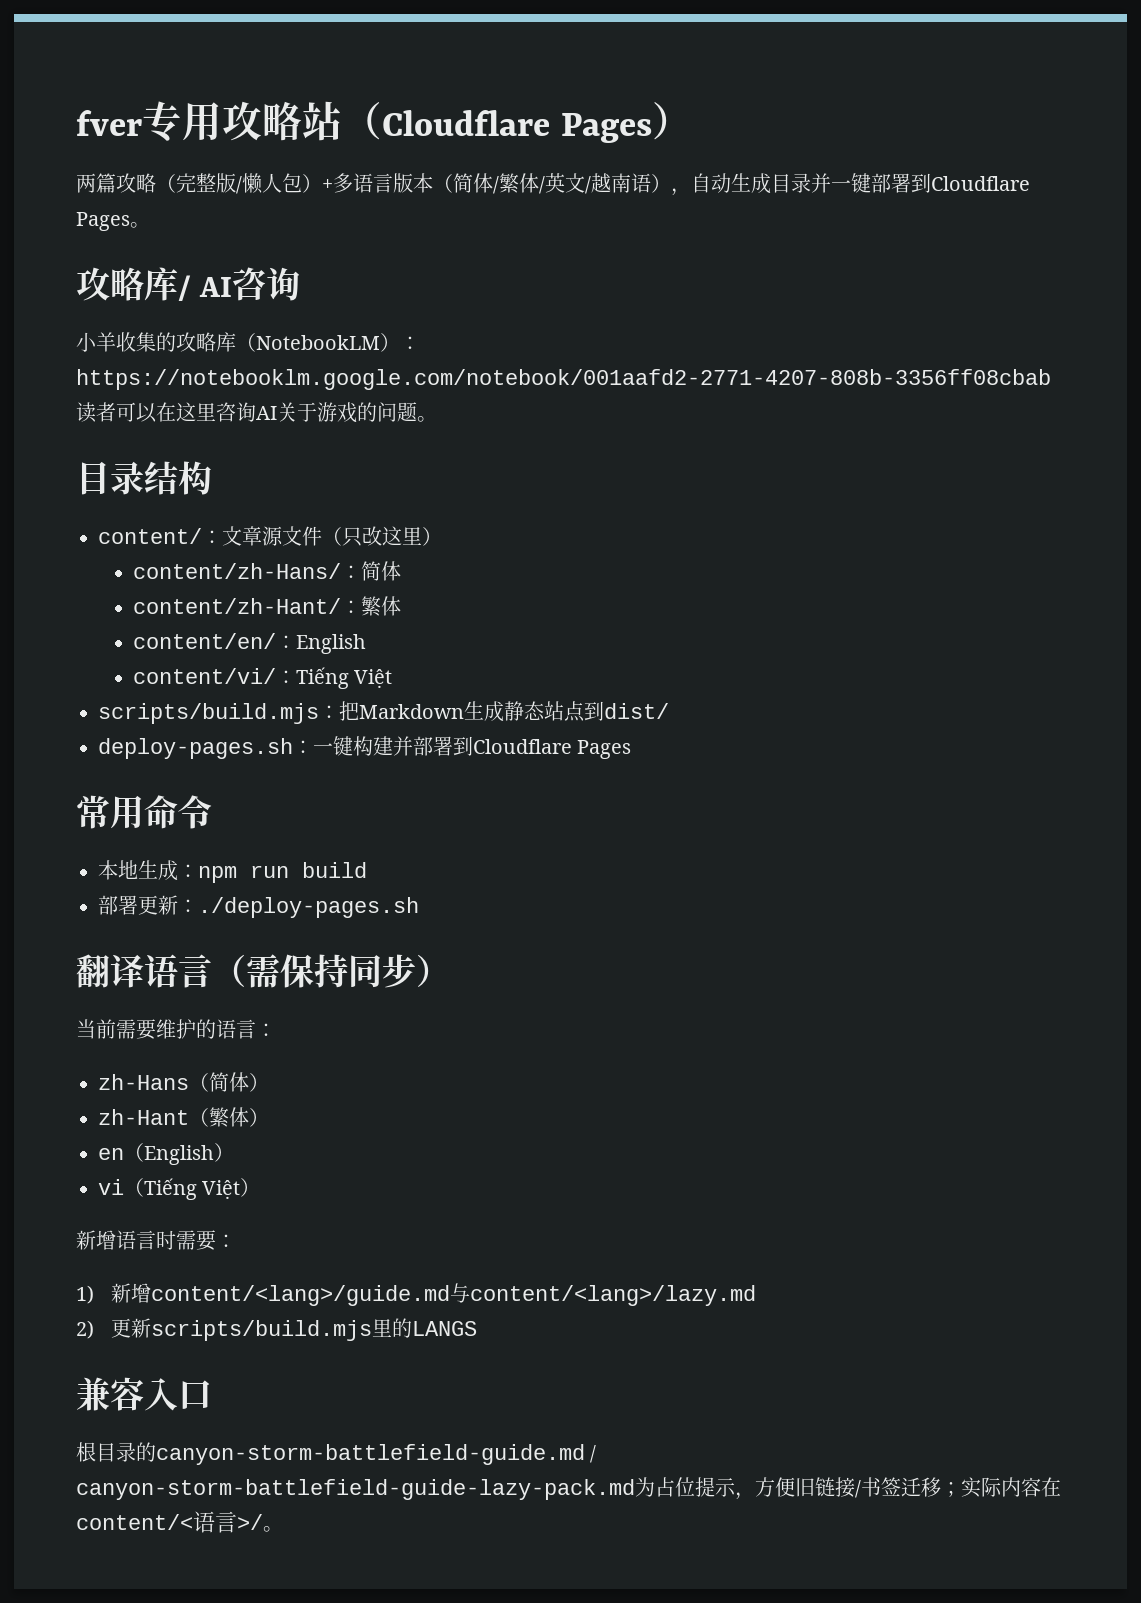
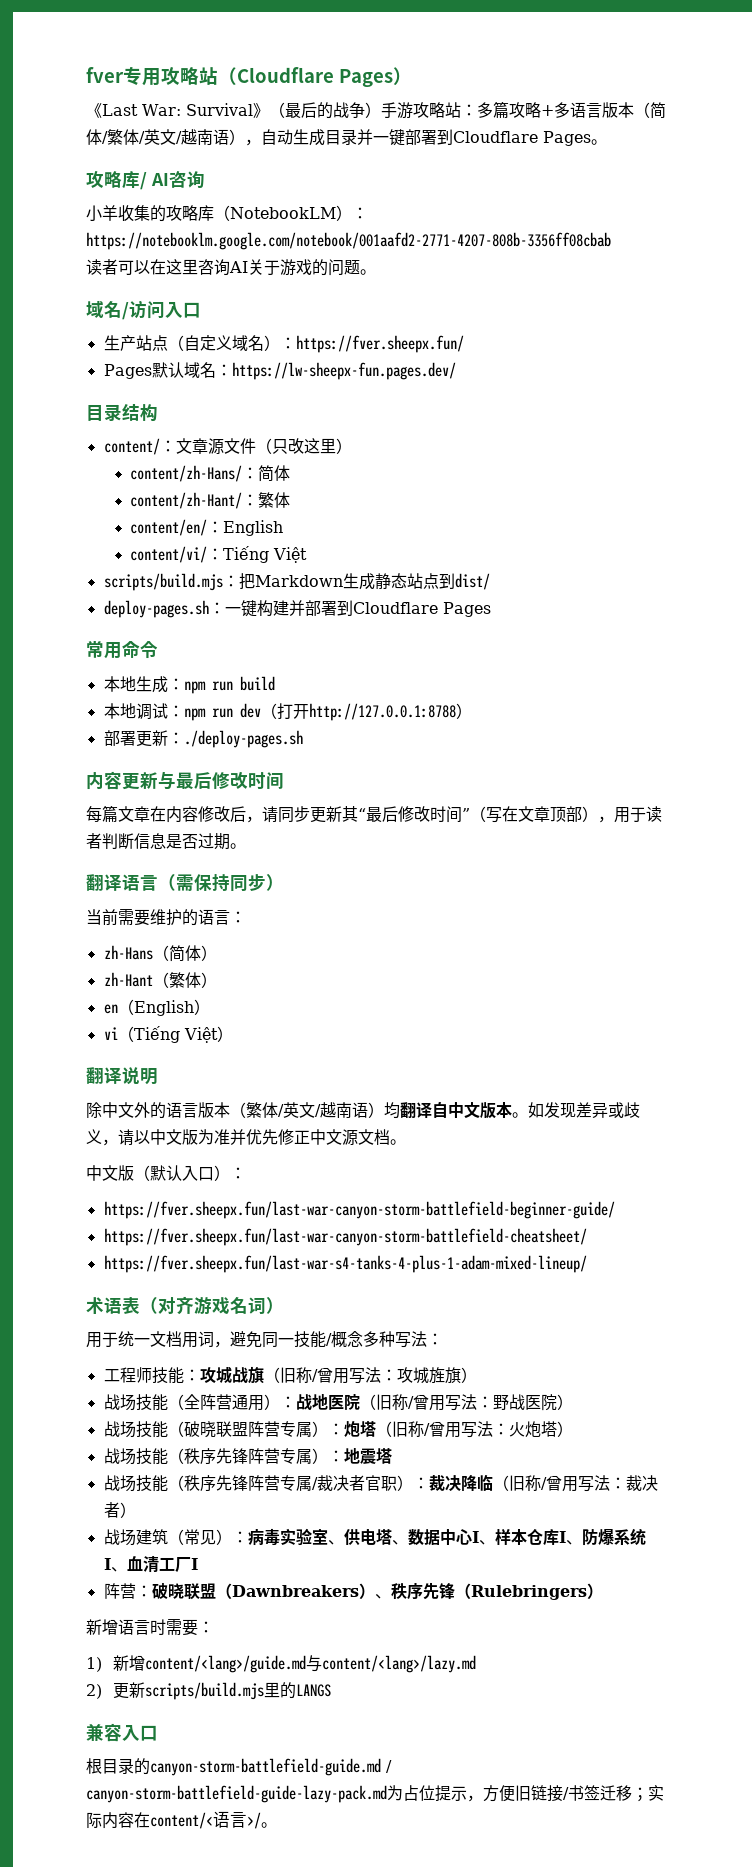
[76,173,322,194] 两篇攻略（完整版/懒人包） -> [86,101,541,119] 《Last War: Survival》（最后的战争）手游攻略站：多篇攻略
(437, 419) none -> [86,300,201,320] [103,335,464,353] [103,362,456,380] // 域名/访问入口 // 生产站点（自定义域名）：https://fver.sheepx.fun/ // Pages默认域名：https://lw-sheepx-fun.pages.dev/
[98,895,419,918] 部署更新：./deploy-pages.sh -> [103,703,472,721] [103,730,303,748] [86,771,284,790] [86,805,662,823] [86,833,246,850] 本地调试：npm run dev（打开http://127.0.0.1:8788） // 部署更新：./deploy-pages.sh // 内容更新与最后修改时间 // 每篇文章在内容修改后，请同步更新其“最后修改时间”（写在文章顶部），用于读者判断信息是否过期。
(261, 1187) none -> [86,1067,158,1085] [86,1101,640,1119] [86,1129,406,1146] [86,1165,246,1181] [103,1201,615,1219] [103,1228,587,1246] [103,1255,587,1273] [86,1296,284,1315] [86,1331,443,1348] [103,1366,477,1384] [103,1394,573,1411] [103,1420,573,1438] [103,1448,392,1465] [103,1474,658,1492] [103,1502,136,1518] [103,1528,646,1546] [103,1556,198,1573] [103,1582,603,1600] // 翻译说明 // 除中文外的语言版本（繁体/英文/越南语）均翻译自中文版本。如发现差异或歧义，请以中文版为准并优先修正中文源文档。 // 中文版（默认入口）： // https://fver.sheepx.fun/last-war-canyon-storm-battlefield-beginner-guide/ // https://fver.sheepx.fun/last-war-canyon-storm-battlefield-cheatsheet/ // https://fver.sheepx.fun/last-war-s4-tanks-4-plus-1-adam-mixed-lineup/ // 术语表（对齐游戏名词） // 用于统一文档用词，避免同一技能/概念多种写法： // 工程师技能：攻城战旗（旧称/曾用写法：攻城旌旗） // 战场技能（全阵营通用）：战地医院（旧称/曾用写法：野战医院） // 战场技能（破晓联盟阵营专属）：炮塔（旧称/曾用写法：火炮塔） // 战场技能（秩序先锋阵营专属）：地震塔 // 战场技能（秩序先锋阵营专属/裁决者官职）：裁决降临（旧称/曾用写法：裁决者） // 战场建筑（常见）：病毒实验室、供电塔、数据中心I、样本仓库I、防爆系统I、血清工厂I // 阵营：破晓联盟（Dawnbreakers）、秩序先锋（Rulebringers）

